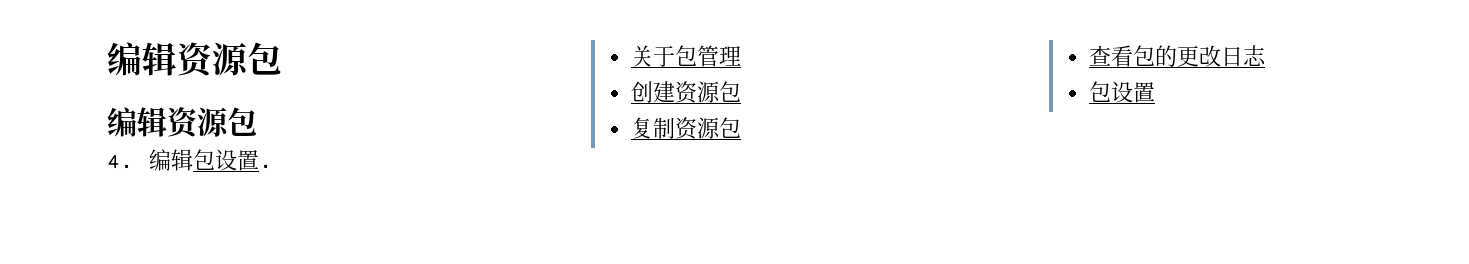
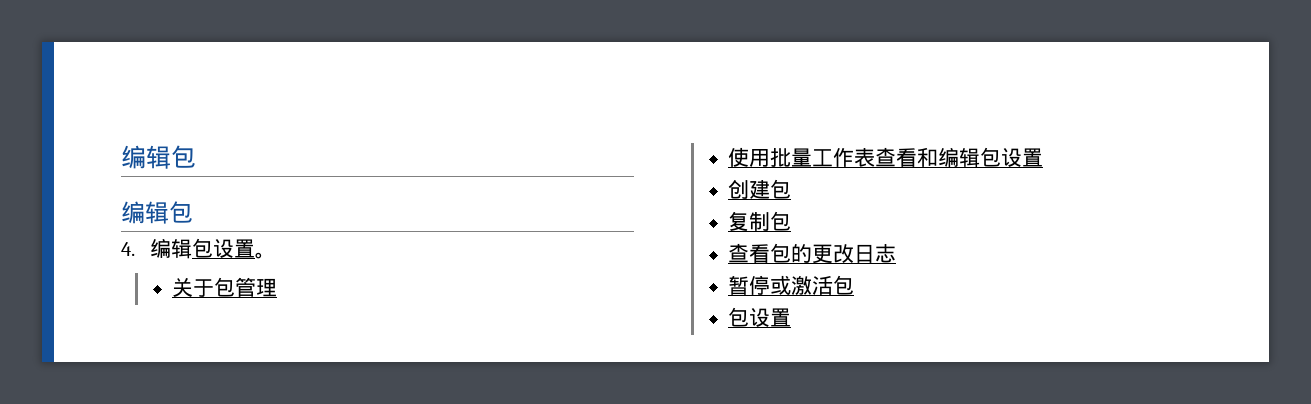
[107,42,249,78] 编辑资源 -> [121,145,171,169] 编辑
[167,107,230,139] 资源 -> (169, 212) none
[258,164,272,169] . -> [254,252,276,259] 。
(742, 56) none -> [728,147,1044,168] // 使用批量工作表查看和编辑包设置
[675,81,721,104] 资源 -> (771, 189) none
[675,117,721,140] 资源 -> (771, 221) none
(1267, 55) none -> [728,275,855,295] // 暂停或激活包

